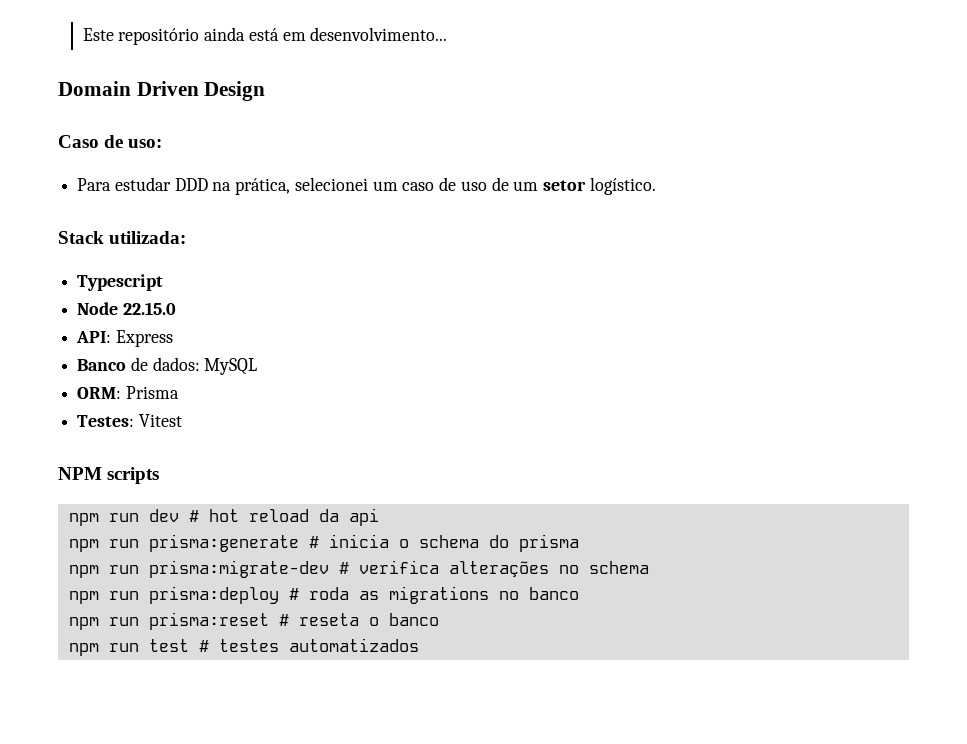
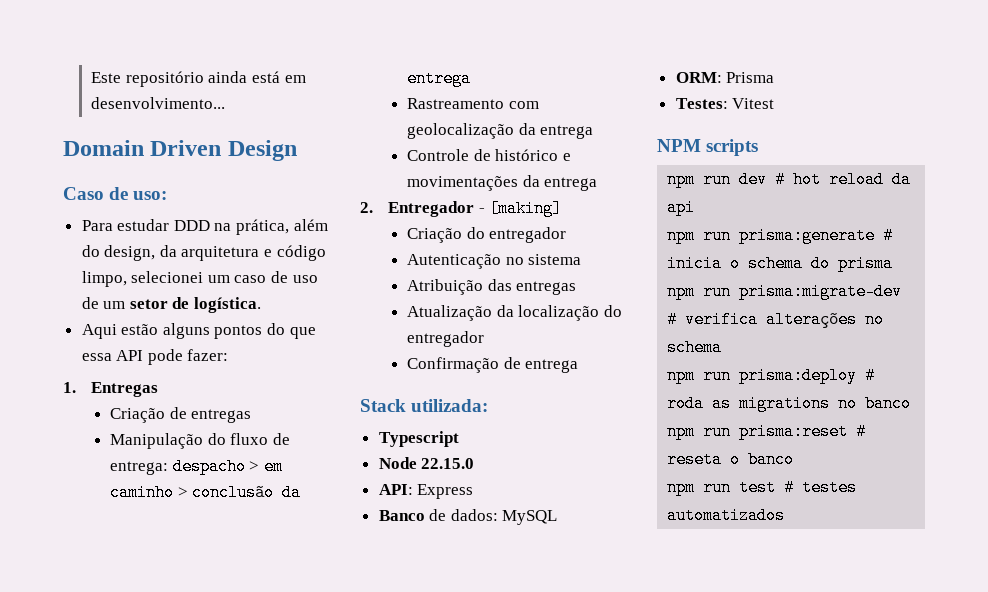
(291, 186) none -> [293,219,328,231] [81,245,326,261] [81,271,127,287] além do design, da arquitetura e código limpo,
[589,177,656,195] logístico. -> [172,297,262,313] [81,323,316,339] [81,349,229,365] [63,382,159,397] [110,407,252,423] [110,433,290,449] [110,458,283,475] [110,484,302,501] [407,70,472,87] [407,98,539,109] [407,123,594,139] [407,149,571,161] [407,175,598,191] [360,200,563,217] [407,227,567,243] [407,254,582,269] [407,279,577,295] [407,305,622,321] [407,331,485,347] [407,357,579,373] de logística. // Aqui estão alguns pontos do que essa API pode fazer: // 1. Entregas // Criação de entregas // Manipulação do fluxo de entrega: despacho > em caminho > conclusão da entrega // Rastreamento com geolocalização da entrega // Controle de histórico e movimentações da entrega // 2. Entregador - [making] // Criação do entregador // Autenticação no sistema // Atribuição das entregas // Atualização da localização do entregador // Confirmação de entrega

